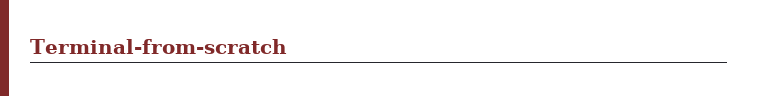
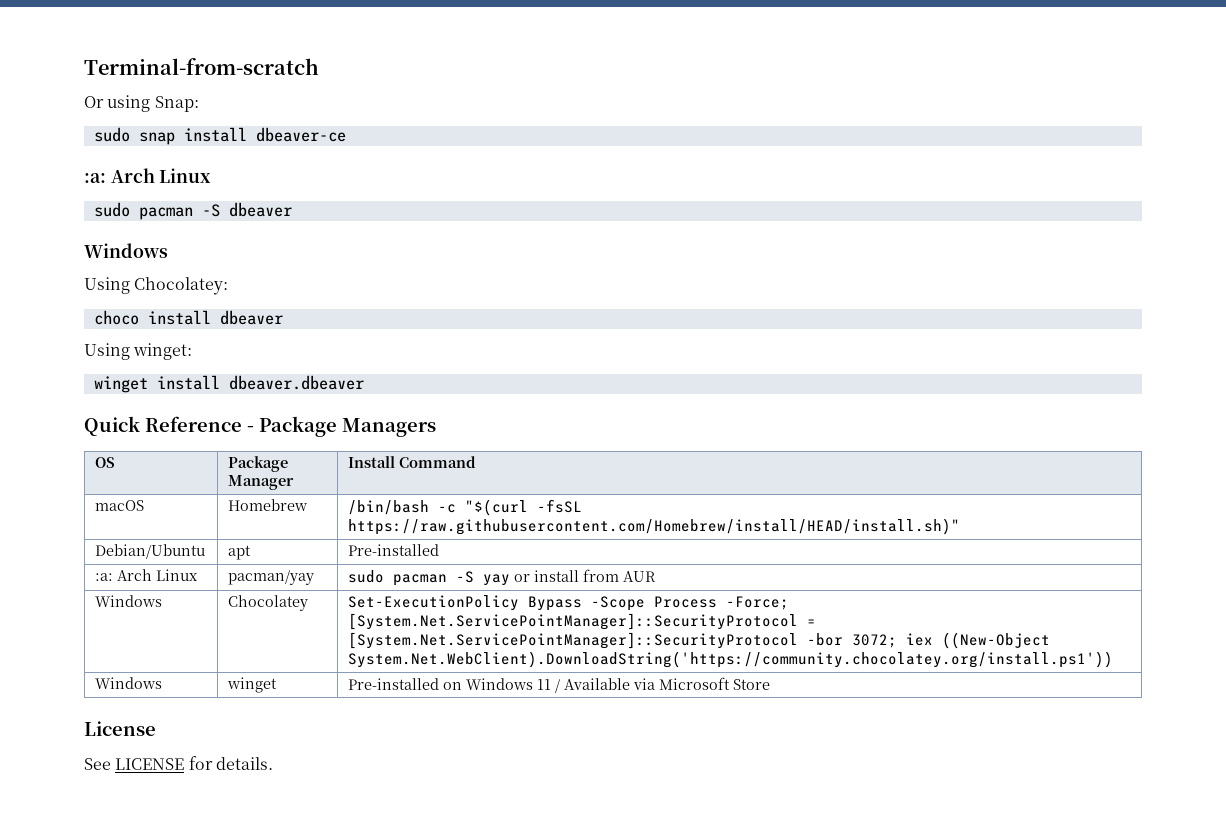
(287, 46) none -> [84,95,199,112] [93,127,346,145] [84,168,212,183] [93,202,292,220] [84,243,168,258] [84,277,229,295] [93,310,283,325] [84,343,193,360] [93,375,364,393] [84,416,436,437] [95,457,116,468] [228,456,289,472] [228,475,295,490] [348,456,477,468] [95,500,145,511] [228,499,309,511] [348,499,583,516] [348,518,961,535] [95,544,206,559] [228,545,252,560] [348,544,440,556] [95,569,199,581] [228,570,315,585] [348,569,657,586] [95,595,163,607] [228,595,309,611] [348,595,790,611] [348,613,817,630] [348,632,1051,649] [348,651,1114,668] [95,677,163,689] [227,677,278,693] [348,677,771,693] [84,721,156,736] [84,756,273,770] // Or using Snap: // sudo snap install dbeaver-ce // :a: Arch Linux // sudo pacman -S dbeaver // Windows // Using Chocolatey: // choco install dbeaver // Using winget: // winget install dbeaver.dbeaver // Quick Reference - Package Managers // OS | Package Manager | Install Command // macOS | Homebrew | /bin/bash -c "$(curl -fsSL https://raw.githubusercontent.com/Homebrew/install/HEAD/install.sh)" // Debian/Ubuntu | apt | Pre-installed // :a: Arch Linux | pacman/yay | sudo pacman -S yay or install from AUR // Windows | Chocolatey | Set-ExecutionPolicy Bypass -Scope Process -Force; [System.Net.ServicePointManager]::SecurityProtocol = [System.Net.ServicePointManager]::SecurityProtocol -bor 3072; iex ((New-Object System.Net.WebClient).DownloadString('https://community.chocolatey.org/install.ps1')) // Windows | winget | Pre-installed on Windows 11 / Available via Microsoft Store // License // See LICENSE for details.

